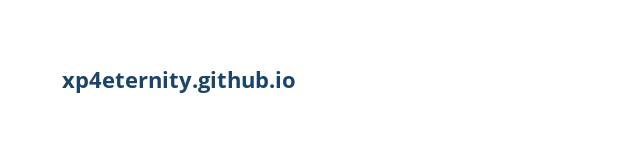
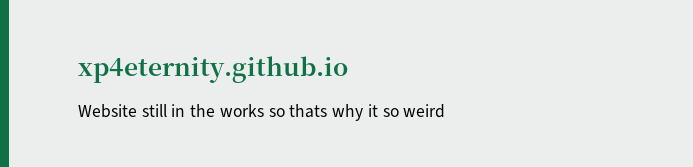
(296, 82) none -> [78,104,446,121] // Website still in the works so thats why it so weird

